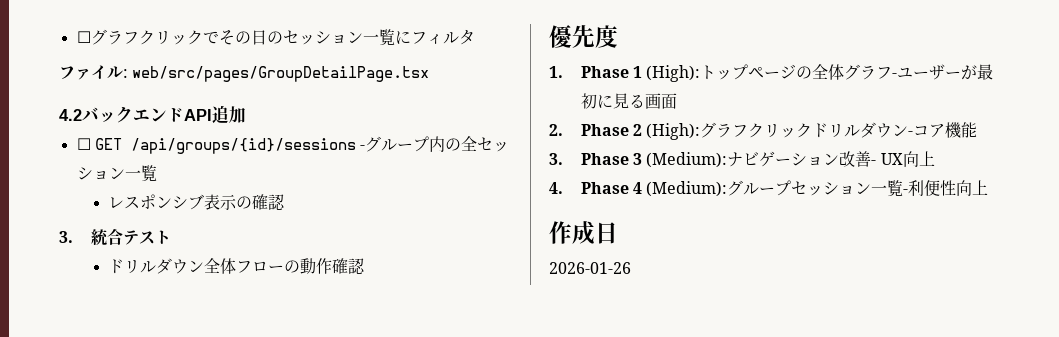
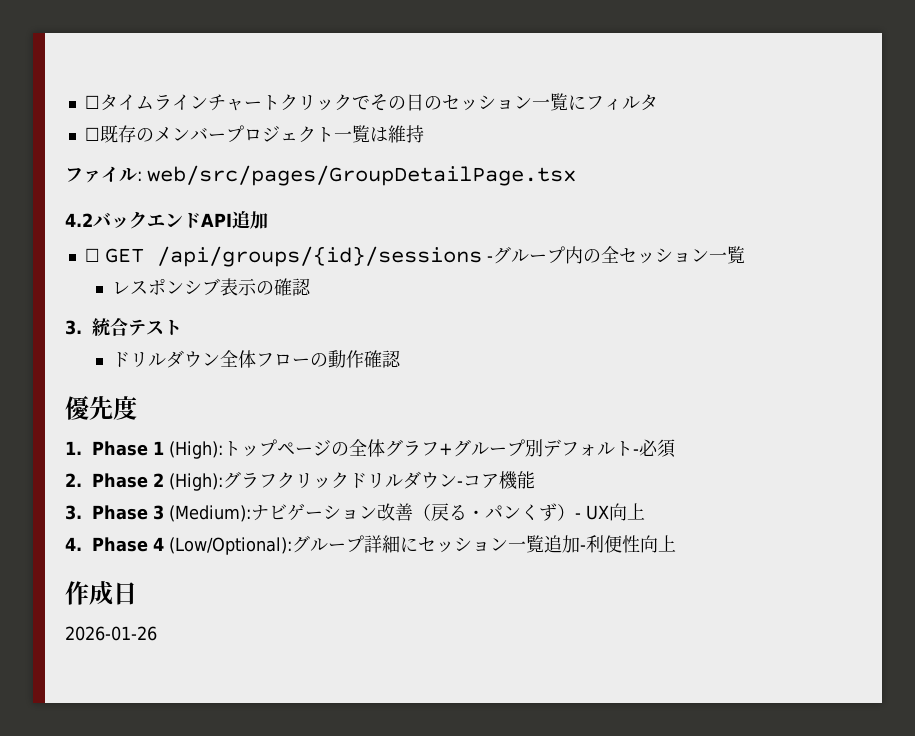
[76,29,139,45] ☐グラフ -> [84,94,280,111] ☐タイムラインチャート
(475, 37) none -> [84,125,424,143] // ☐既存のメンバープロジェクト一覧は維持
[892,64,994,80] [580,93,677,109] -ユーザーが最初に見る画面 -> [439,439,676,458] +グループ別デフォルト-必須
(872, 159) none -> [413,503,576,521] （戻る・パンくず）
[646,180,904,197] (Medium):グループセッション一覧 -> [169,535,581,555] (Low/Optional):グループ詳細にセッション一覧追加

